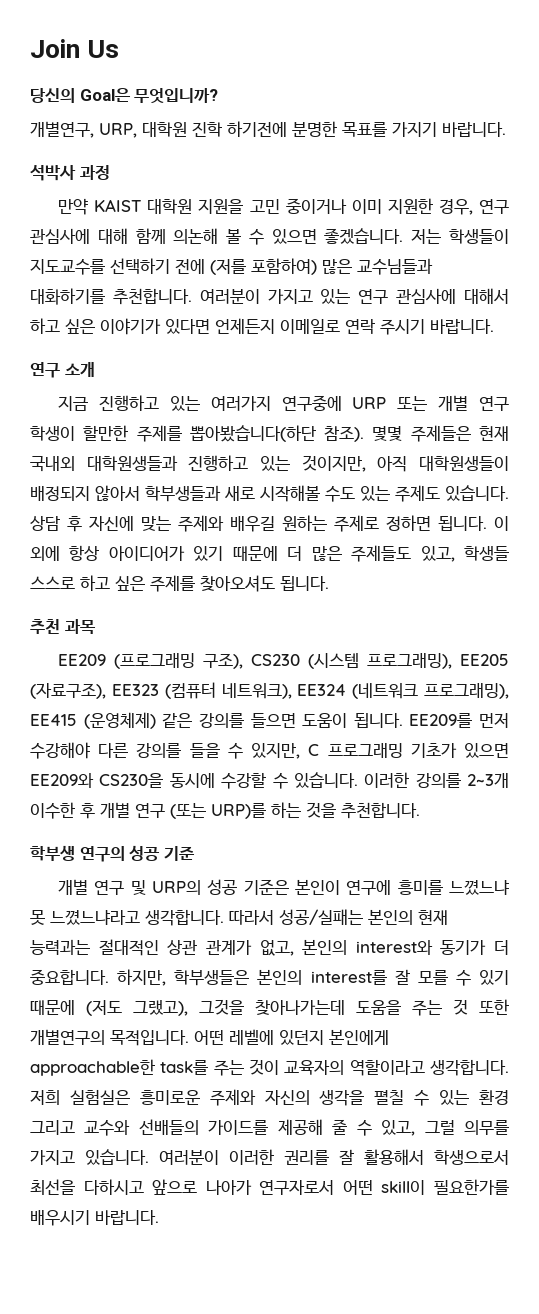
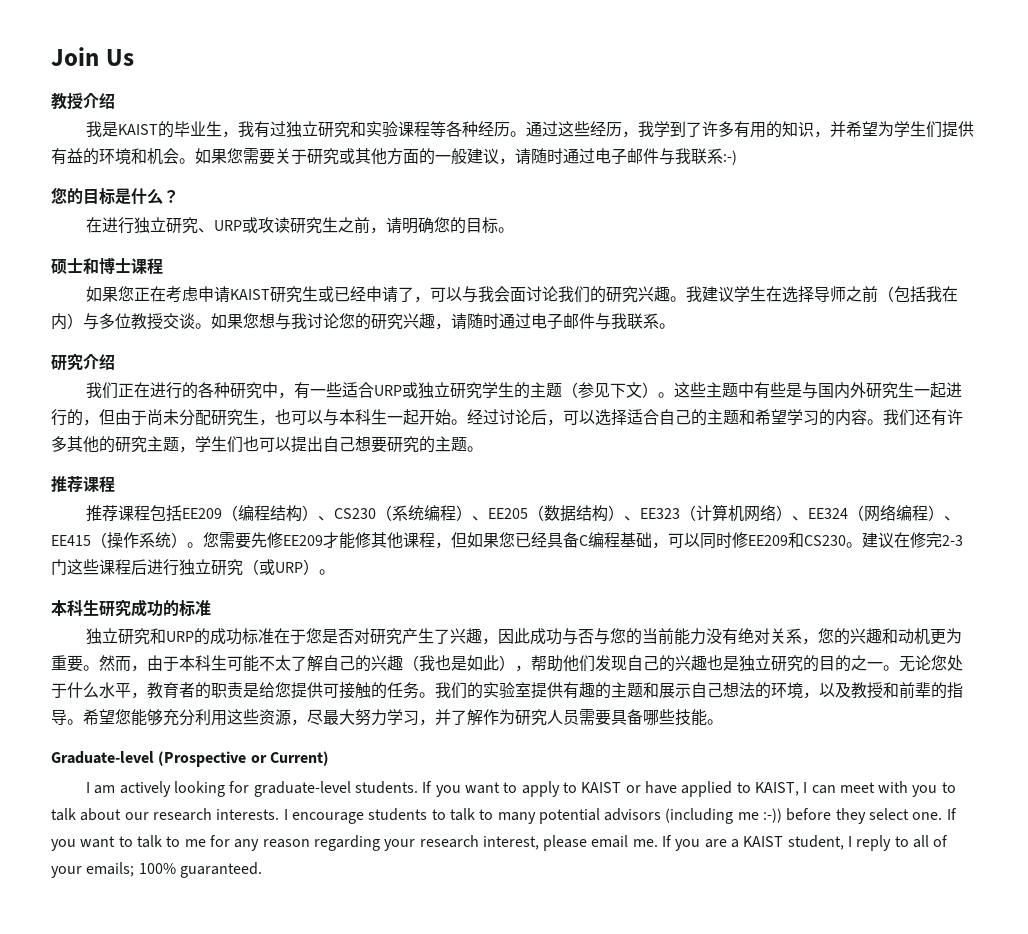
[30,88,219,103] [30,121,506,138] [30,165,110,181] [58,198,509,215] [30,228,509,245] [30,258,433,275] [30,288,509,305] [30,318,494,335] [30,362,95,378] [58,395,509,411] [30,425,509,442] [30,455,510,472] [30,485,509,502] [30,515,509,532] [30,545,510,562] [30,575,329,592] [30,619,96,634] [58,653,509,669] [30,682,509,699] [30,712,509,729] [30,742,510,759] [30,772,509,789] [30,802,420,819] [30,845,195,862] [58,879,509,895] [30,909,448,926] [30,939,509,956] [30,969,509,986] [30,999,509,1016] [30,1029,389,1046] [30,1059,509,1076] [30,1089,510,1106] [30,1119,510,1136] [30,1149,509,1165] [30,1179,509,1195] [30,1210,159,1226] 당신의 Goal은 무엇입니까? // 개별연구, URP, 대학원 진학 하기전에 분명한 목표를 가지기 바랍니다. // 석박사 과정 // 만약 KAIST 대학원 지원을 고민 중이거나 이미 지원한 경우, 연구 관심사에 대해 함께 의논해 볼 수 있으면 좋겠습니다. 저는 학생들이 지도교수를 선택하기 전에 (저를 포함하여) 많은 교수님들과 대화하기를 추천합니다. 여러분이 가지고 있는 연구 관심사에 대해서 하고 싶은 이야기가 있다면 언제든지 이메일로 연락 주시기 바랍니다. // 연구 소개 // 지금 진행하고 있는 여러가지 연구중에 URP 또는 개별 연구 학생이 할만한 주제를 뽑아봤습니다(하단 참조). 몇몇 주제들은 현재 국내외 대학원생들과 진행하고 있는 것이지만, 아직 대학원생들이 배정되지 않아서 학부생들과 새로 시작해볼 수도 있는 주제도 있습니다. 상담 후 자신에 맞는 주제와 배우길 원하는 주제로 정하면 됩니다. 이 외에 항상 아이디어가 있기 때문에 더 많은 주제들도 있고, 학생들 스스로 하고 싶은 주제를 찾아오셔도 됩니다. // 추천 과목 // EE209 (프로그래밍 구조), CS230 (시스템 프로그래밍), EE205 (자료구조), EE323 (컴퓨터 네트워크), EE324 (네트워크 프로그래밍), EE415 (운영체제) 같은 강의를 들으면 도움이 됩니다. EE209를 먼저 수강해야 다른 강의를 들을 수 있지만, C 프로그래밍 기초가 있으면 EE209와 CS230을 동시에 수강할 수 있습니다. 이러한 강의를 2~3개 이수한 후 개별 연구 (또는 URP)를 하는 것을 추천합니다. // 학부생 연구의 성공 기준 // 개별 연구 및 URP의 성공 기준은 본인이 연구에 흥미를 느꼈느냐 못 느꼈느냐라고 생각합니다. 따라서 성공/실패는 본인의 현재 능력과는 절대적인 상관 관계가 없고, 본인의 interest와 동기가 더 중요합니다. 하지만, 학부생들은 본인의 interest를 잘 모를 수 있기 때문에 (저도 그랬고), 그것을 찾아나가는데 도움을 주는 것 또한 개별연구의 목적입니다. 어떤 레벨에 있던지 본인에게 approachable한 task를 주는 것이 교육자의 역할이라고 생각합니다. 저희 실험실은 흥미로운 주제와 자신의 생각을 펼칠 수 있는 환경 그리고 교수와 선배들의 가이드를 제공해 줄 수 있고, 그럴 의무를 가지고 있습니다. 여러분이 이러한 권리를 잘 활용해서 학생으로서 최선을 다하시고 앞으로 나아가 연구자로서 어떤 skill이 필요한가를 배우시기 바랍니다. -> [51,92,115,110] [86,121,975,138] [51,148,737,165] [51,188,179,205] [86,217,515,234] [51,257,163,275] [86,286,959,303] [51,313,675,330] [51,353,115,371] [86,382,963,399] [51,409,963,426] [51,436,483,453] [51,476,115,493] [86,504,961,522] [51,532,963,549] [51,559,335,576] [51,599,211,617] [86,628,963,645] [51,655,963,672] [51,682,963,699] [51,709,723,726] [51,751,329,767] [86,781,956,797] [51,808,957,824] [51,835,949,851] [51,862,262,878] 教授介绍 // 我是KAIST的毕业生，我有过独立研究和实验课程等各种经历。通过这些经历，我学到了许多有用的知识，并希望为学生们提供有益的环境和机会。如果您需要关于研究或其他方面的一般建议，请随时通过电子邮件与我联系:-) // 您的目标是什么？ // 在进行独立研究、URP或攻读研究生之前，请明确您的目标。 // 硕士和博士课程 // 如果您正在考虑申请KAIST研究生或已经申请了，可以与我会面讨论我们的研究兴趣。我建议学生在选择导师之前（包括我在内）与多位教授交谈。如果您想与我讨论您的研究兴趣，请随时通过电子邮件与我联系。 // 研究介绍 // 我们正在进行的各种研究中，有一些适合URP或独立研究学生的主题（参见下文）。这些主题中有些是与国内外研究生一起进行的，但由于尚未分配研究生，也可以与本科生一起开始。经过讨论后，可以选择适合自己的主题和希望学习的内容。我们还有许多其他的研究主题，学生们也可以提出自己想要研究的主题。 // 推荐课程 // 推荐课程包括EE209（编程结构）、CS230（系统编程）、EE205（数据结构）、EE323（计算机网络）、EE324（网络编程）、EE415（操作系统）。您需要先修EE209才能修其他课程，但如果您已经具备C编程基础，可以同时修EE209和CS230。建议在修完2-3门这些课程后进行独立研究（或URP）。 // 本科生研究成功的标准 // 独立研究和URP的成功标准在于您是否对研究产生了兴趣，因此成功与否与您的当前能力没有绝对关系，您的兴趣和动机更为重要。然而，由于本科生可能不太了解自己的兴趣（我也是如此），帮助他们发现自己的兴趣也是独立研究的目的之一。无论您处于什么水平，教育者的职责是给您提供可接触的任务。我们的实验室提供有趣的主题和展示自己想法的环境，以及教授和前辈的指导。希望您能够充分利用这些资源，尽最大努力学习，并了解作为研究人员需要具备哪些技能。 // Graduate-level (Prospective or Current) // I am actively looking for graduate-level students. If you want to apply to KAIST or have applied to KAIST, I can meet with you to talk about our research interests. I encourage students to talk to many potential advisors (including me :-)) before they select one. If you want to talk to me for any reason regarding your research interest, please email me. If you are a KAIST student, I reply to all of your emails; 100% guaranteed.

